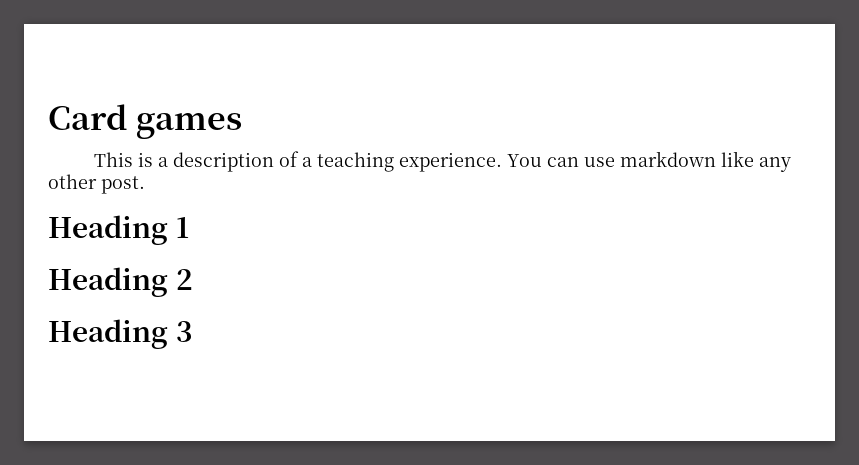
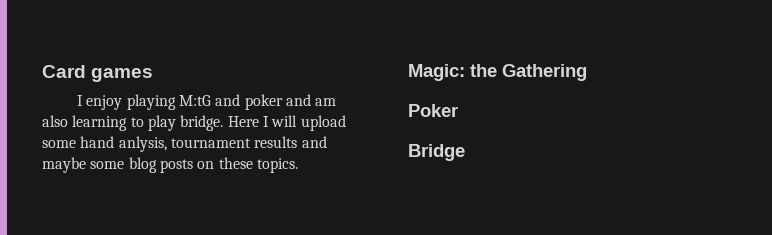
[94,151,792,172] [48,174,145,194] [48,215,189,245] [48,267,193,297] [48,319,193,349] This is a description of a teaching experience. You can use markdown like any other post. // Heading 1 // Heading 2 // Heading 3 -> [77,94,337,110] [42,115,346,131] [42,136,327,152] [42,157,298,173] [408,64,587,81] [408,104,458,117] [408,144,465,161] I enjoy playing M:tG and poker and am also learning to play bridge. Here I will upload some hand anlysis, tournament results and maybe some blog posts on these topics. // Magic: the Gathering // Poker // Bridge

